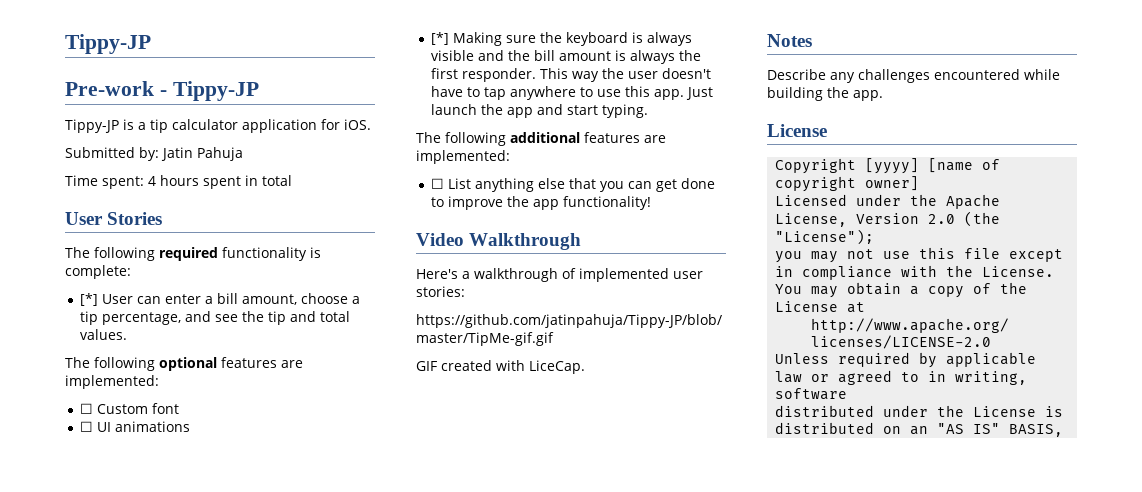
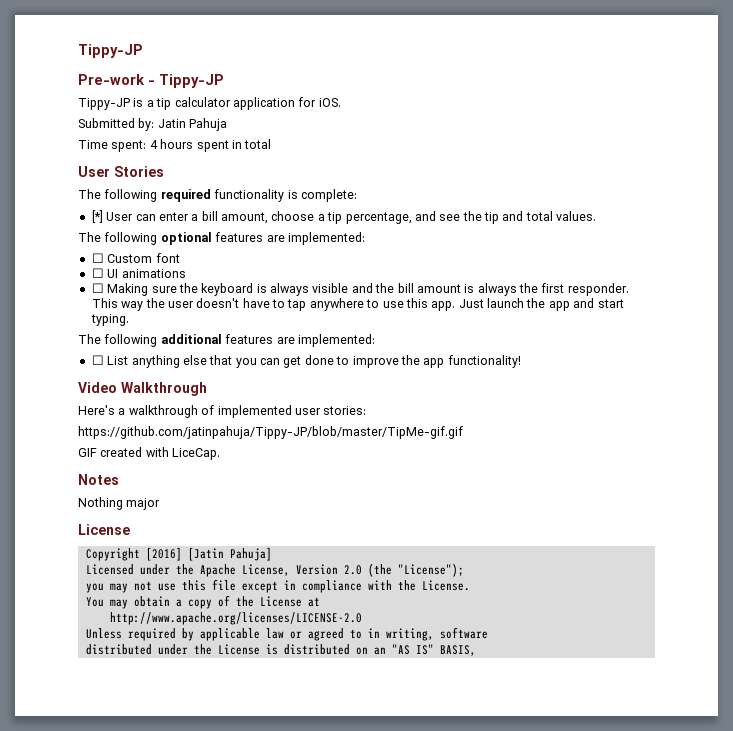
[431,32,450,45] [*] -> [91,283,104,293] ☐
[767,69,1060,83] [767,87,883,101] [767,124,827,137] [775,158,1001,174] [775,176,920,192] Describe any challenges encountered while building the app. // License // Copyright [yyyy] [name of copyright owner] -> [78,497,161,510] [78,524,130,535] [85,547,272,561] Nothing major // License // Copyright [2016] [Jatin Pahuja]

